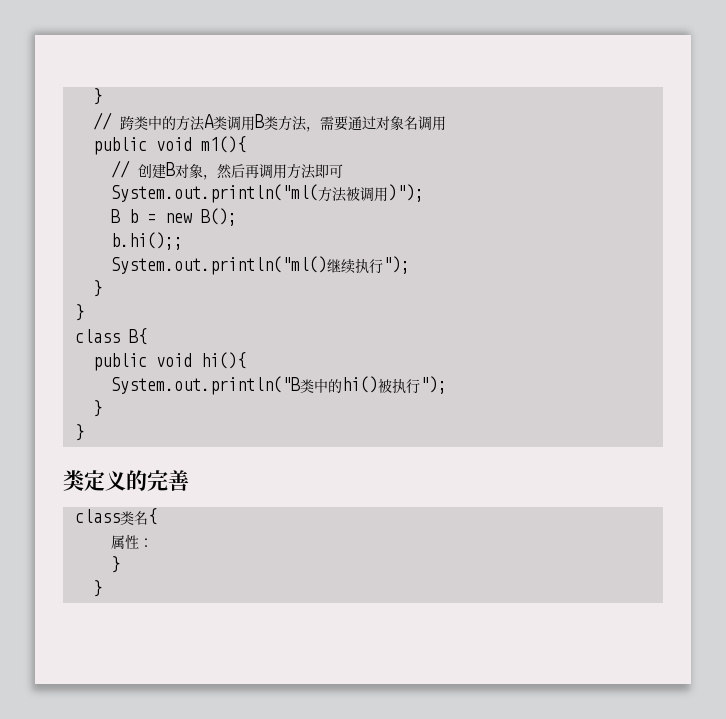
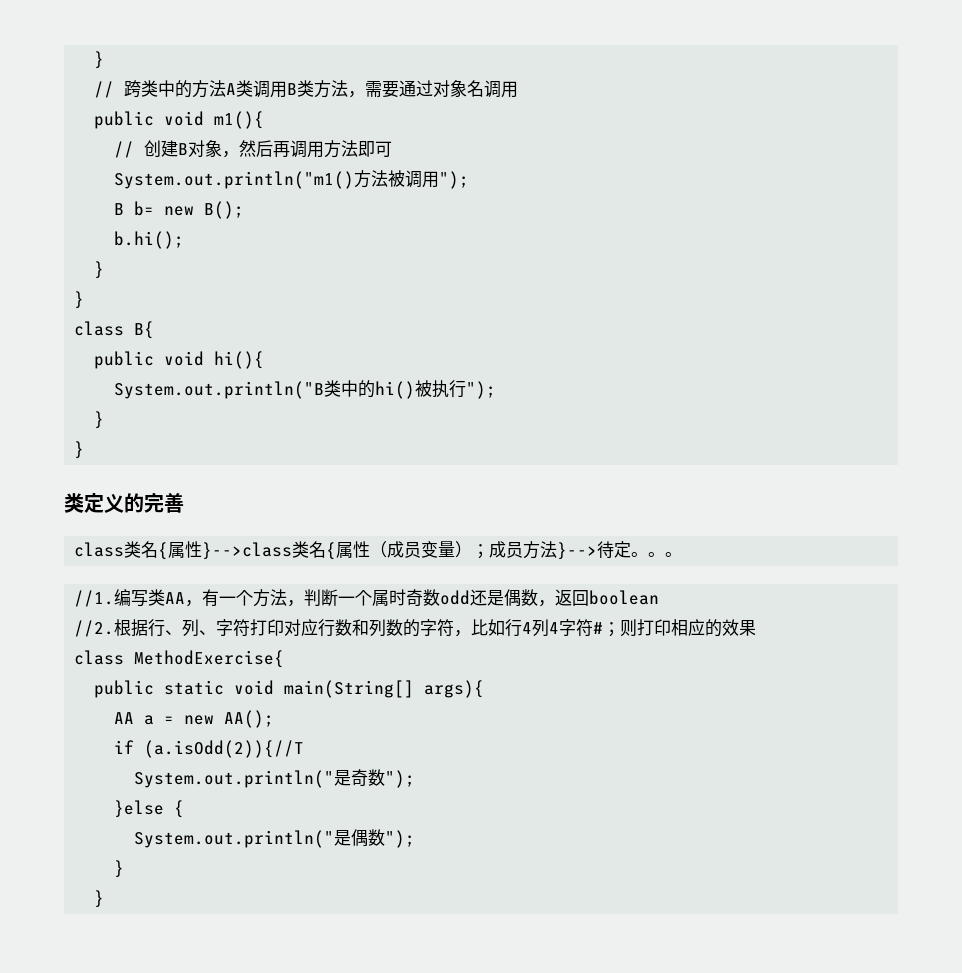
[110,184,318,203] System.out.println("ml( -> [114,171,355,189] System.out.println("m1()
[387,184,424,202] [110,209,156,223] )"); // B b = -> [439,171,470,189] [114,201,155,216] "); // B b=
[110,232,183,250] [110,256,410,275] b.hi();; // System.out.println("ml()继续执行"); -> [114,231,185,249] b.hi();
[110,534,153,549] // 属性： -> [168,541,683,560] [74,589,660,607] [74,619,757,637] [74,650,285,668] [94,680,485,698] [114,710,275,728] [114,740,305,758] [134,769,416,788] [114,800,185,818] [134,829,416,848] 属性}-->class类名{属性（成员变量）；成员方法}-->待定。。。 // //1.编写类AA，有一个方法，判断一个属时奇数odd还是偶数，返回boolean // //2.根据行、列、字符打印对应行数和列数的字符，比如行4列4字符#；则打印相应的效果 // class MethodExercise{ // public static void main(String[] args){ // AA a = new AA(); // if (a.isOdd(2)){//T // System.out.println("是奇数"); // }else { // System.out.println("是偶数");

